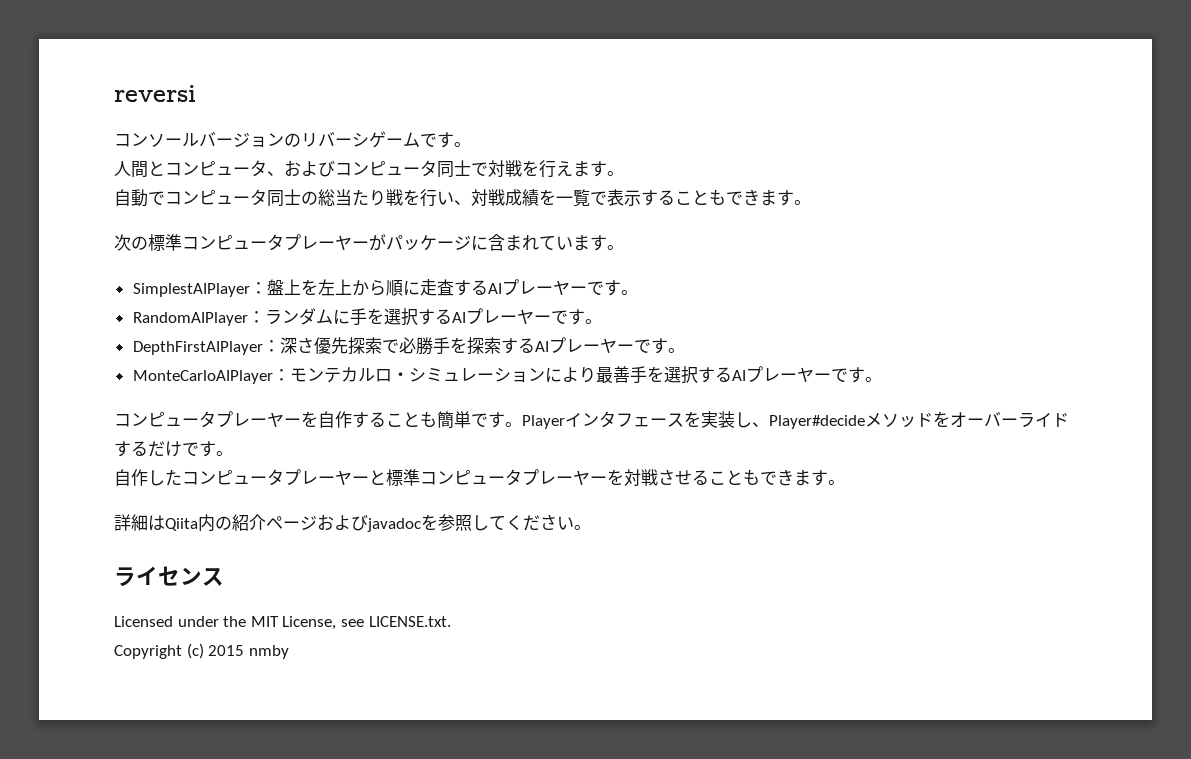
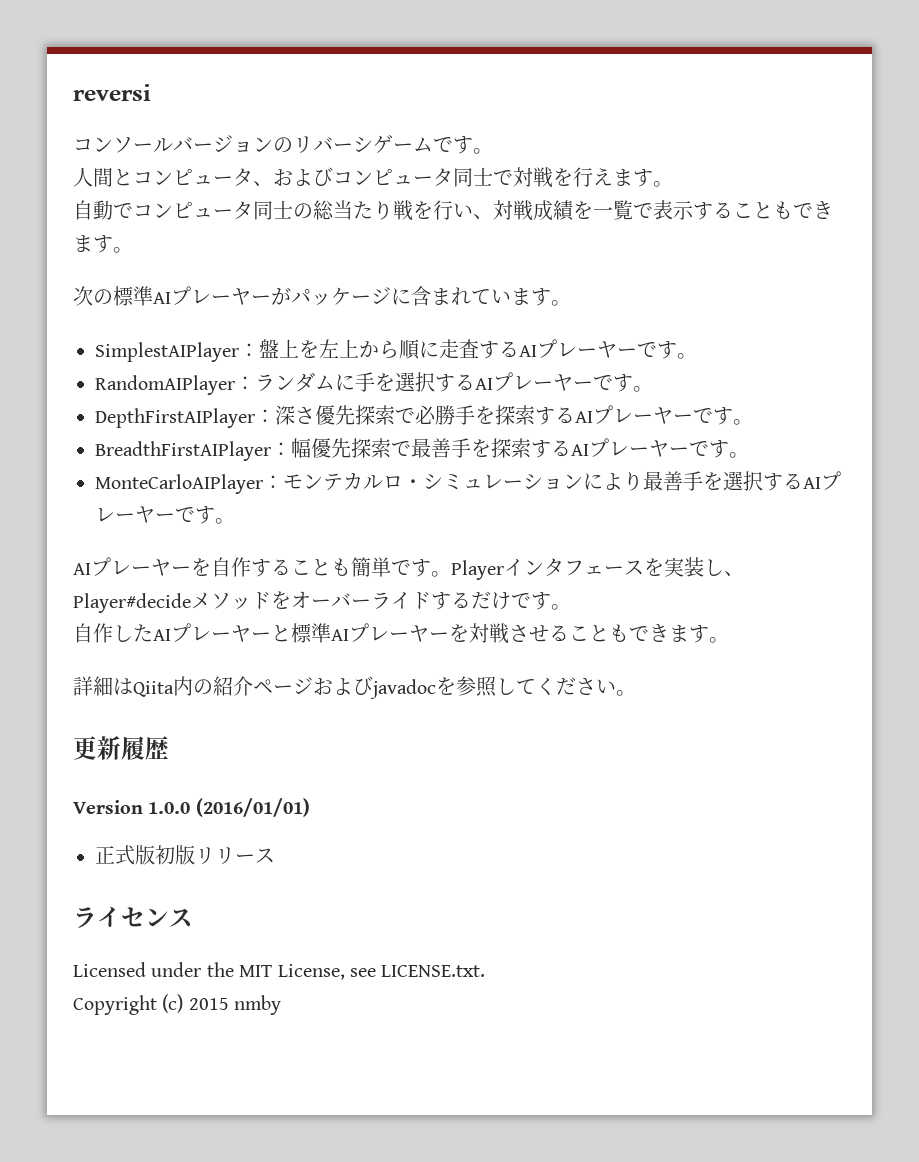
[182,234,284,251] コンピュータ -> [153,292,171,304] AI
(685, 350) none -> [95,438,749,461] // BreadthFirstAIPlayer：幅優先探索で最善手を探索するAIプレーヤーです。
[114,411,216,428] コンピュータ -> [73,563,91,575] AI
[182,469,284,486] コンピュータ -> [153,629,171,641] AI
[420,469,522,486] コンピュータ -> [331,629,349,641] AI
(591, 527) none -> [73,736,169,760] [73,798,310,817] [95,845,275,865] // 更新履歴 // Version 1.0.0 (2016/01/01) // 正式版初版リリース

